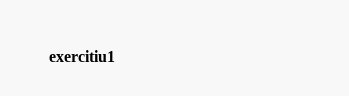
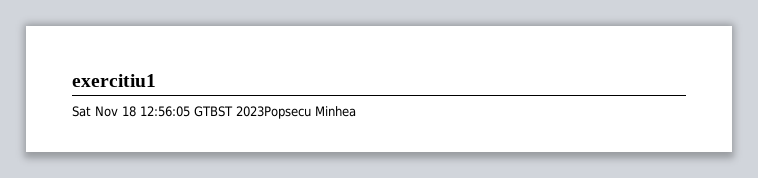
(115, 56) none -> [72,106,356,119] // Sat Nov 18 12:56:05 GTBST 2023Popsecu Minhea

